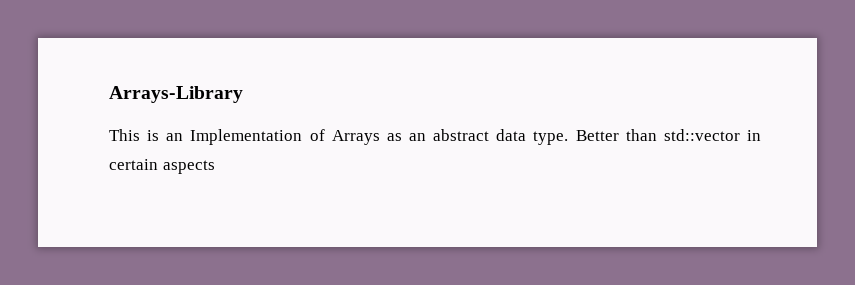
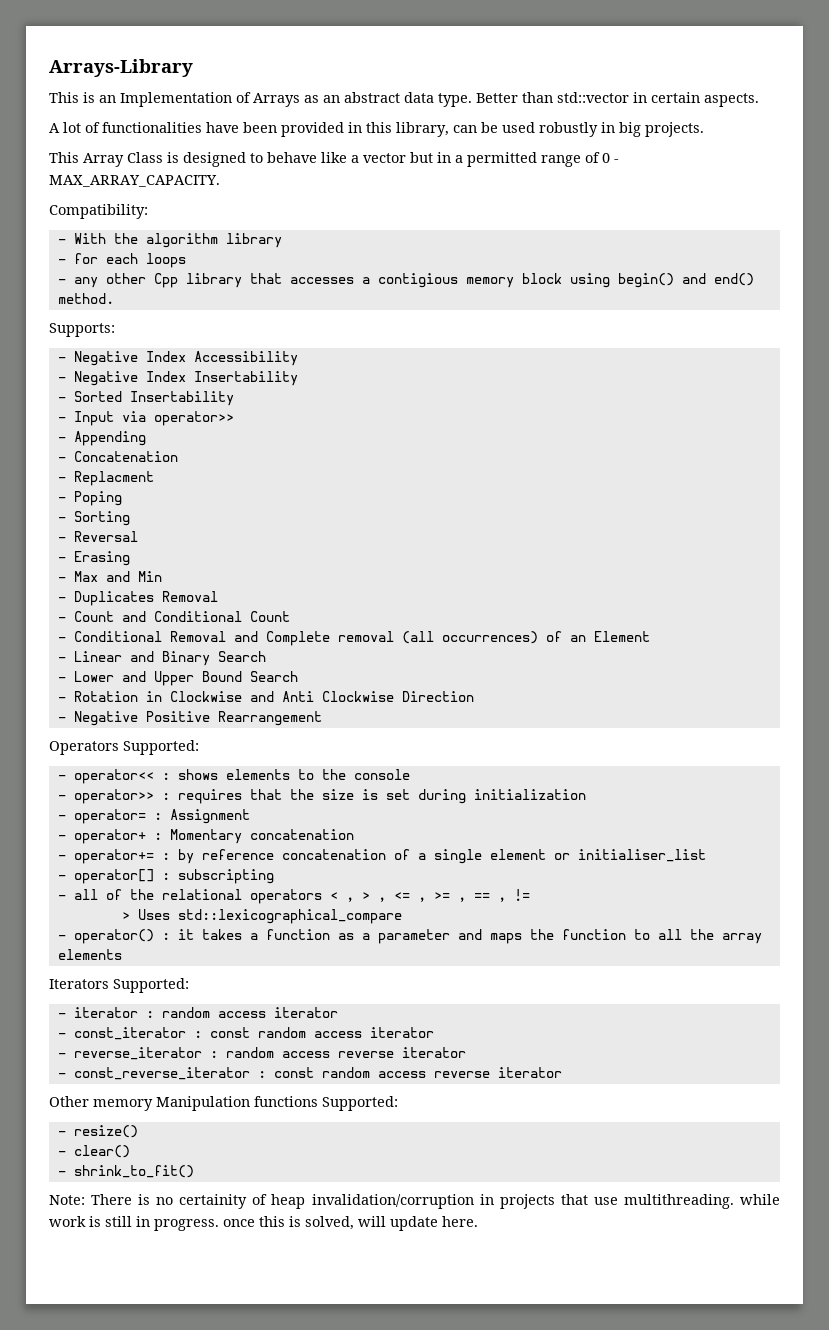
[162,160,215,174] aspects -> [704,93,759,107] [49,122,704,137] [49,152,619,167] [49,175,220,187] [49,204,148,219] [57,233,282,248] [57,253,186,268] [57,273,754,288] [57,293,114,304] [49,323,115,337] [57,351,298,366] [57,371,298,386] [57,391,234,406] [57,411,234,426] [57,431,146,446] [57,451,178,462] [57,471,154,486] [57,491,122,506] [57,511,130,526] [57,531,138,542] [57,551,130,566] [57,571,162,582] [57,591,218,606] [57,611,290,622] [57,631,650,646] [57,651,266,666] [57,671,298,686] [57,691,474,702] [57,711,322,726] [49,740,199,755] [57,769,410,784] [57,789,586,804] [57,809,250,824] [57,829,354,844] [57,849,706,864] [57,869,274,884] [57,889,530,904] [121,909,402,924] [57,929,762,944] [57,949,122,960] [49,978,189,993] [57,1007,338,1018] [57,1027,434,1040] [57,1047,466,1060] [57,1067,562,1080] [49,1096,398,1111] [57,1125,138,1138] [57,1145,130,1158] [57,1165,194,1178] [49,1194,781,1209] [49,1216,478,1231] aspects. // A lot of functionalities have been provided in this library, can be used robustly in big projects. // This Array Class is designed to behave like a vector but in a permitted range of 0 - MAX_ARRAY_CAPACITY. // Compatibility: // - With the algorithm library // - for each loops // - any other Cpp library that accesses a contigious memory block using begin() and end() method. // Supports: // - Negative Index Accessibility // - Negative Index Insertability // - Sorted Insertability // - Input via operator>> // - Appending // - Concatenation // - Replacment // - Poping // - Sorting // - Reversal // - Erasing // - Max and Min // - Duplicates Removal // - Count and Conditional Count // - Conditional Removal and Complete removal (all occurrences) of an Element // - Linear and Binary Search // - Lower and Upper Bound Search // - Rotation in Clockwise and Anti Clockwise Direction // - Negative Positive Rearrangement // Operators Supported: // - operator<< : shows elements to the console // - operator>> : requires that the size is set during initialization // - operator= : Assignment // - operator+ : Momentary concatenation // - operator+= : by reference concatenation of a single element or initialiser_list // - operator[] : subscripting // - all of the relational operators < , > , <= , >= , == , != // > Uses std::lexicographical_compare // - operator() : it takes a function as a parameter and maps the function to all the array elements // Iterators Supported: // - iterator : random access iterator // - const_iterator : const random access iterator // - reverse_iterator : random access reverse iterator // - const_reverse_iterator : const random access reverse iterator // Other memory Manipulation functions Supported: // - resize() // - clear() // - shrink_to_fit() // Note: There is no certainity of heap invalidation/corruption in projects that use multithreading. while work is still in progress. once this is solved, will update here.

